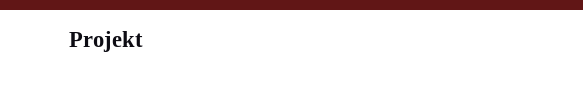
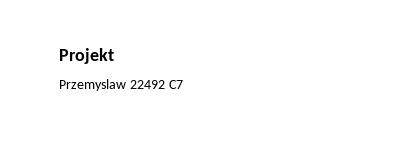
(143, 41) none -> [59,79,183,91] // Przemyslaw 22492 C7

